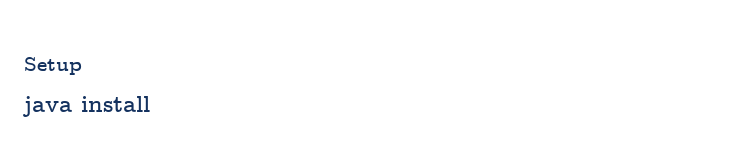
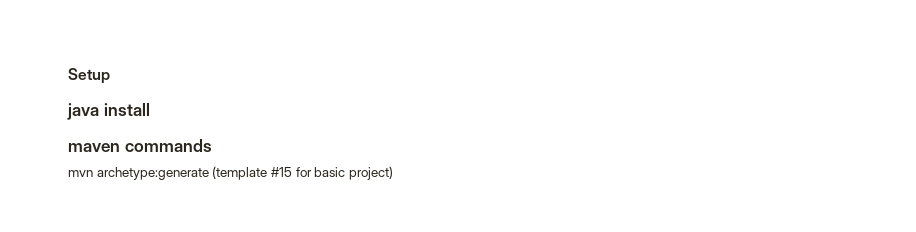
(150, 104) none -> [68,139,212,152] [68,166,393,180] // maven commands // mvn archetype:generate (template #15 for basic project)

